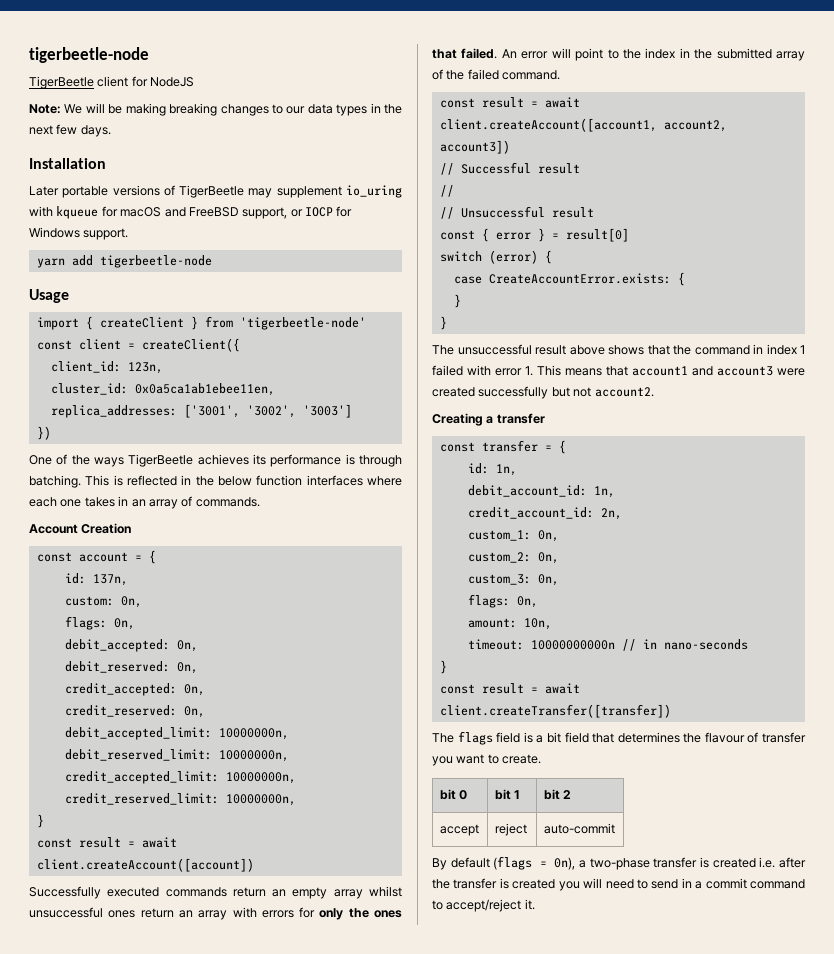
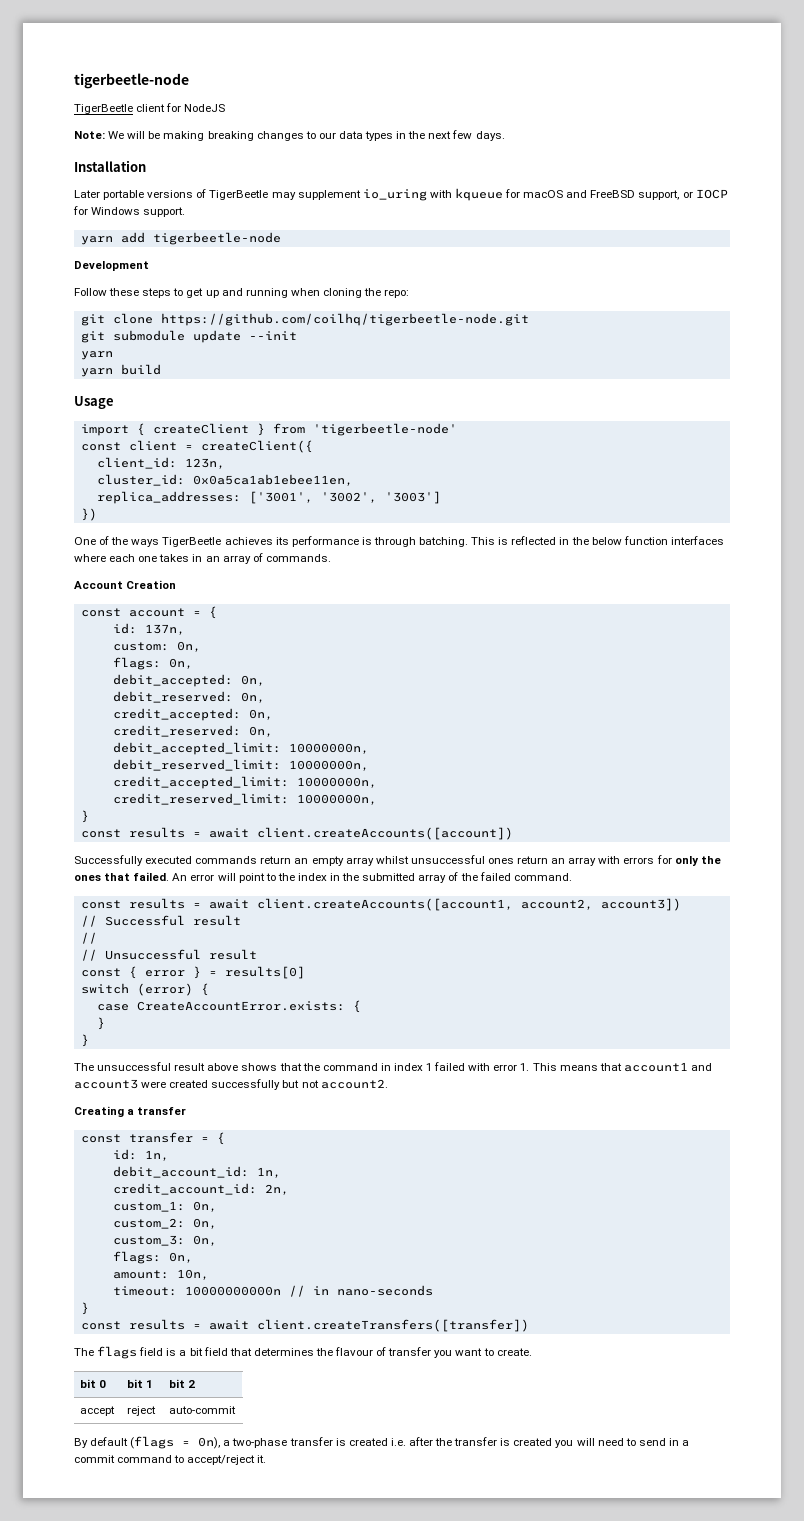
(212, 261) none -> [74,261,149,271] [74,288,410,298] [80,313,529,326] [80,330,297,343] [80,351,113,360] [80,364,161,377] // Development // Follow these steps to get up and running when cloning the repo: // git clone https://github.com/coilhq/tigerbeetle-node.git // git submodule update --init // yarn // yarn build
[78,837,177,848] [36,858,254,872] result = await client.createAccount([account]) -> [128,827,513,840] results = await client.createAccounts([account])
[481,97,580,108] [439,118,657,132] result = await client.createAccount([account1, -> [128,898,513,911] results = await client.createAccounts([account1,
[565,228,629,242] result[0] -> [224,966,305,979] results[0]
[481,683,580,694] [439,704,671,718] result = await client.createTransfer([transfer]) -> [128,1319,529,1332] results = await client.createTransfers([transfer])

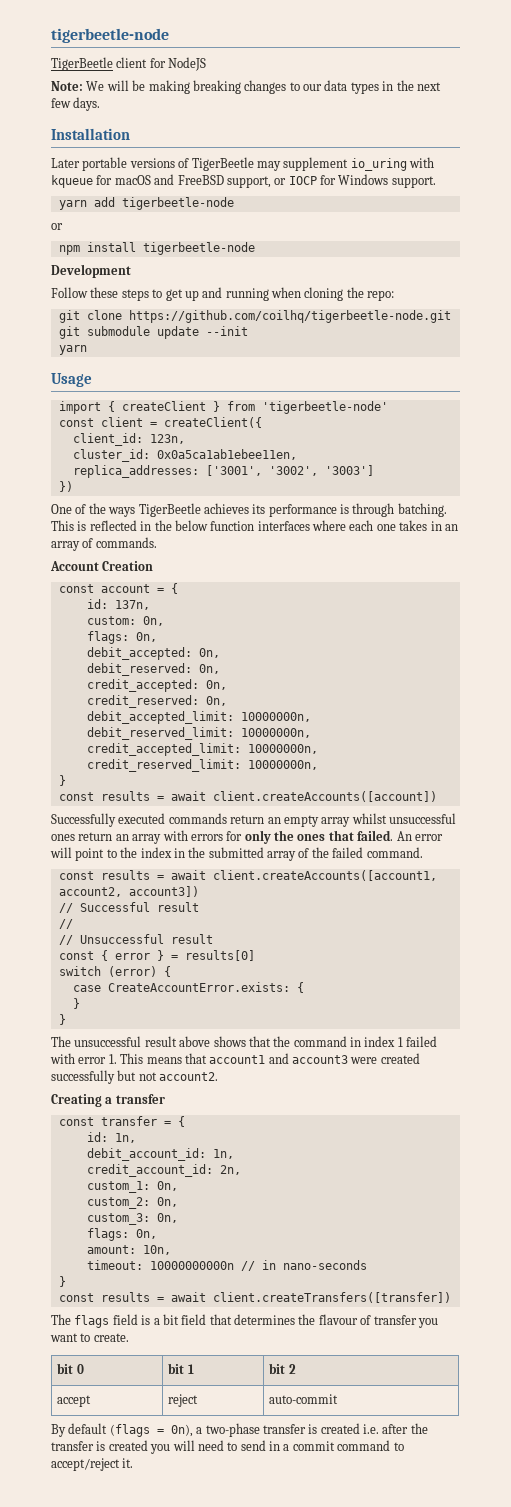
(281, 238) none -> [51,223,63,230] [58,242,255,255] // or // npm install tigerbeetle-node
[80,364,161,377] // yarn build -> (87, 350) none

